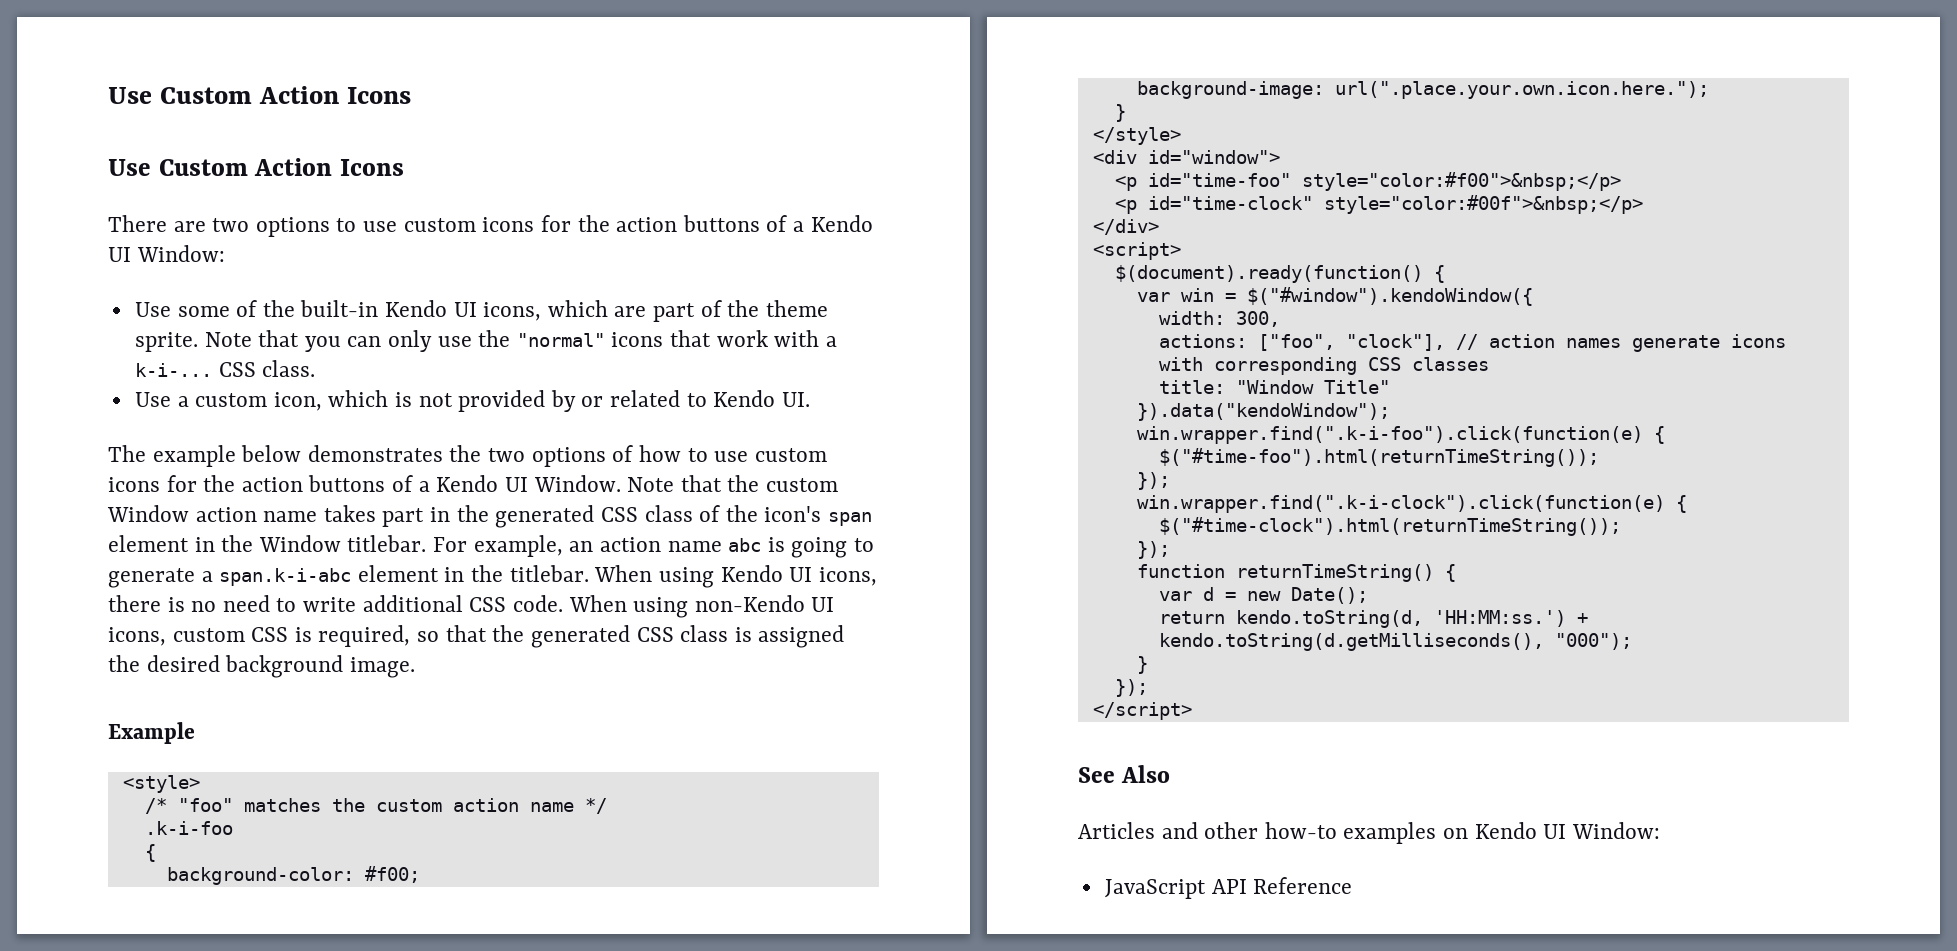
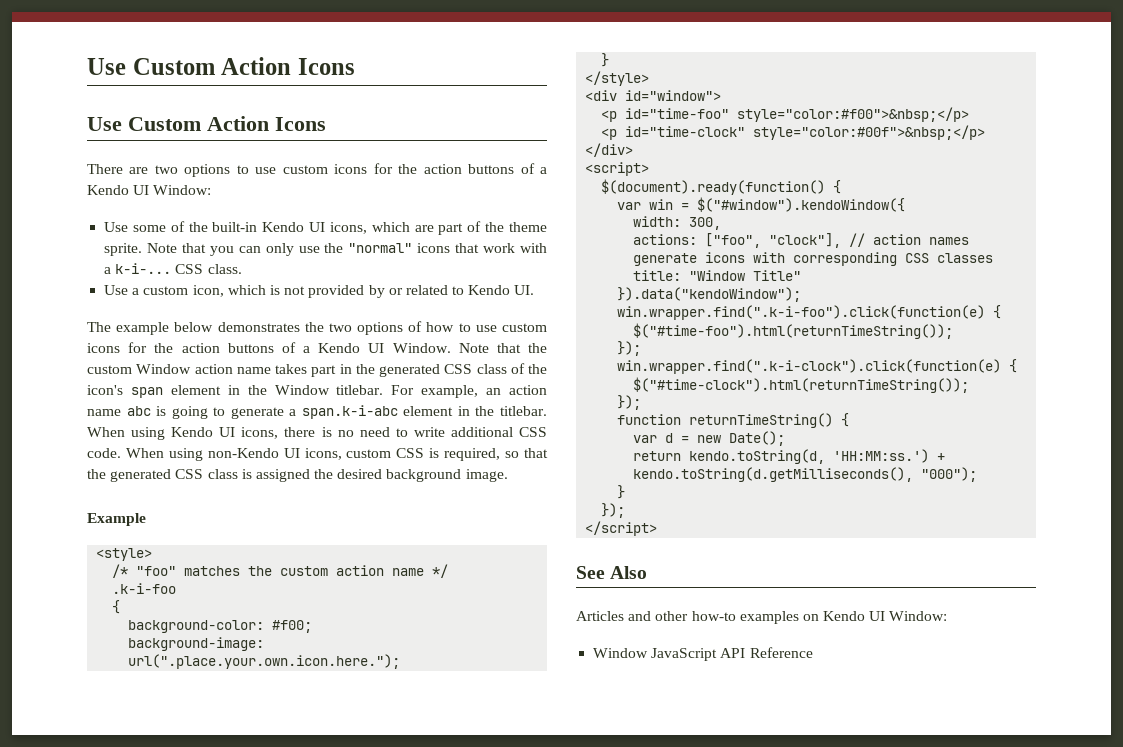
(1660, 830) none -> [593,648,649,658] Window

